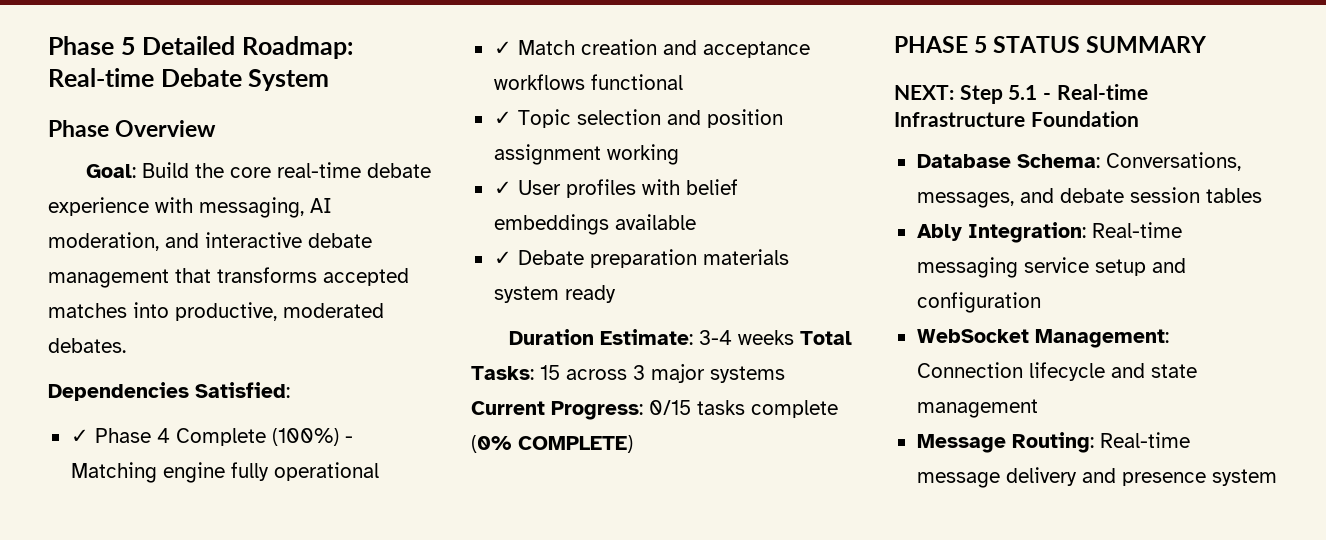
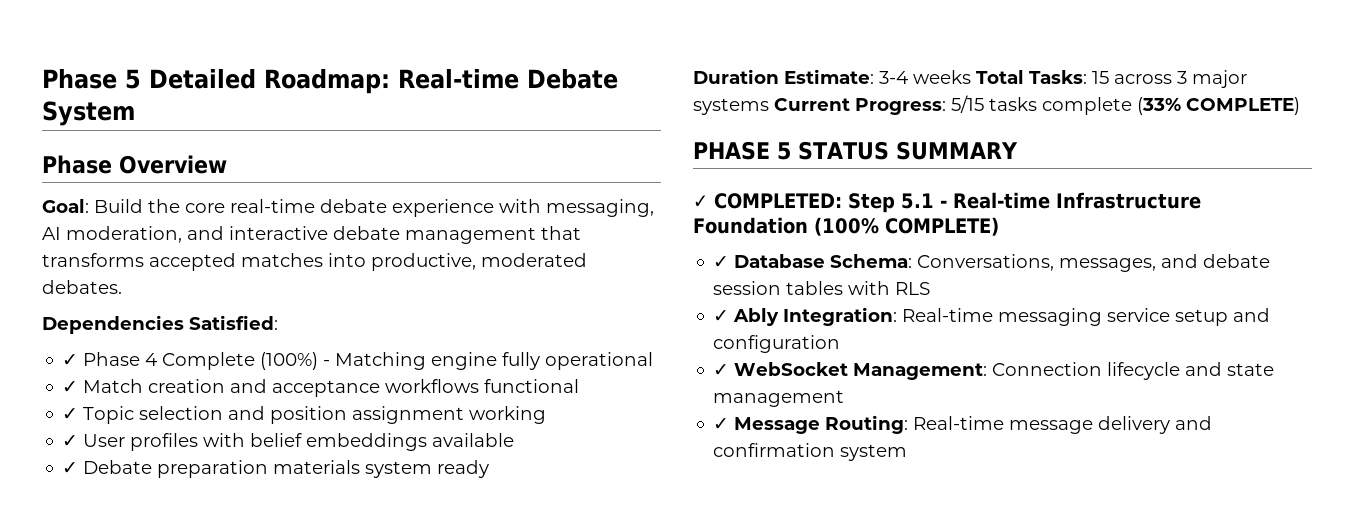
[649,400,691,415] 0/15 -> [951,95,984,113] 5/15
[471,435,512,453] (0% -> [1137,97,1181,115] (33%
[894,85,954,100] NEXT: -> [693,193,842,209] ✓ COMPLETED:
(1139, 119) // -> [813,217,999,236] [713,256,730,268] (100% COMPLETE) // ✓
(1262, 195) // -> [848,281,931,295] [713,310,730,322] with RLS // ✓
(1041, 302) none -> [713,364,730,376] ✓
(1038, 408) none -> [713,418,730,430] ✓
[1121,472,1206,486] presence -> [713,443,836,457] confirmation

